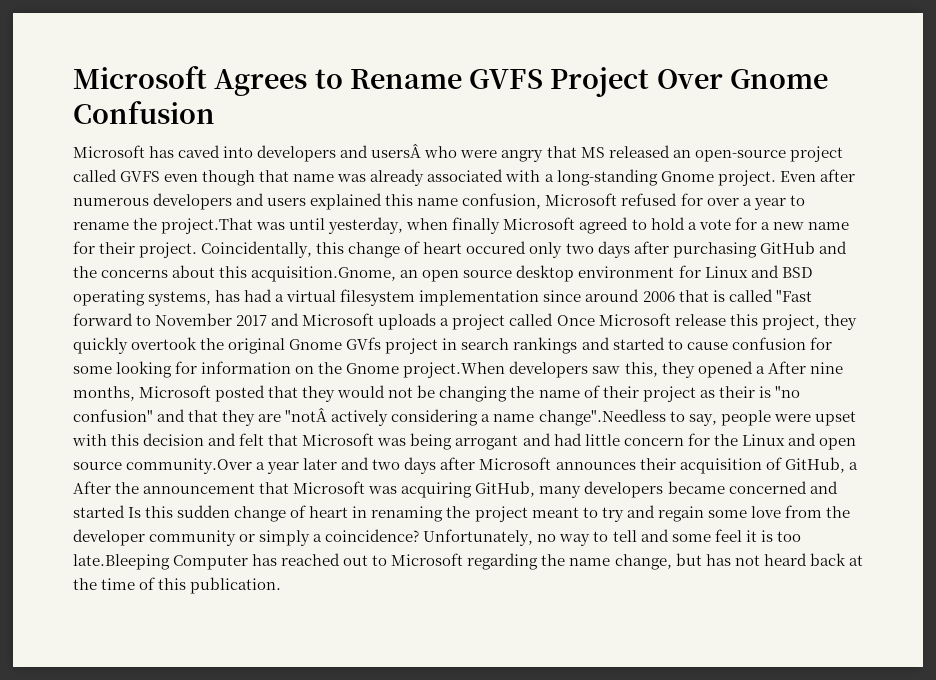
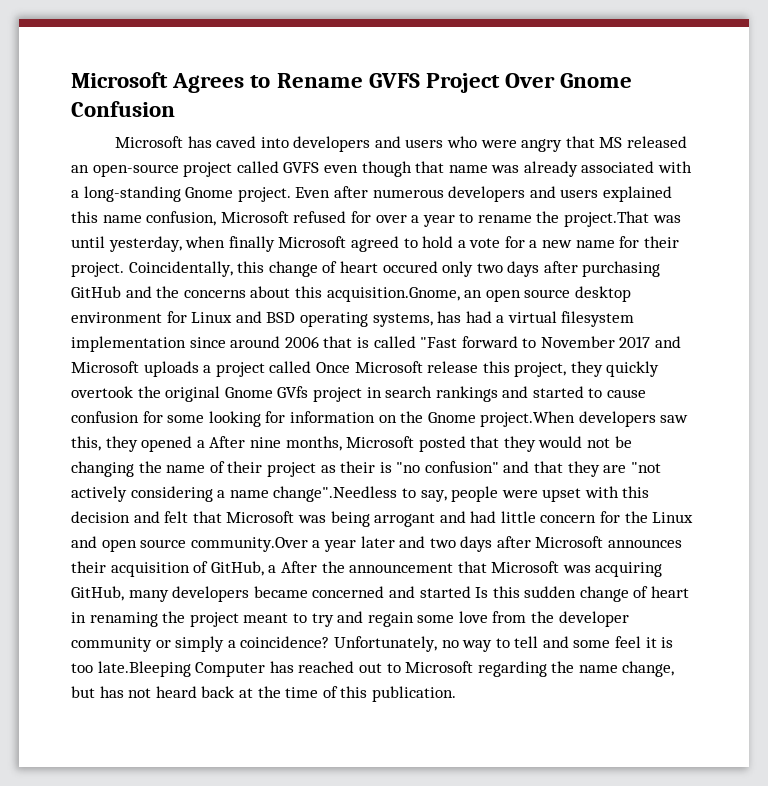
[371,144,422,158] usersÂ -> [405,139,444,148] users
[285,408,328,422] "notÂ -> [630,462,661,473] "not

